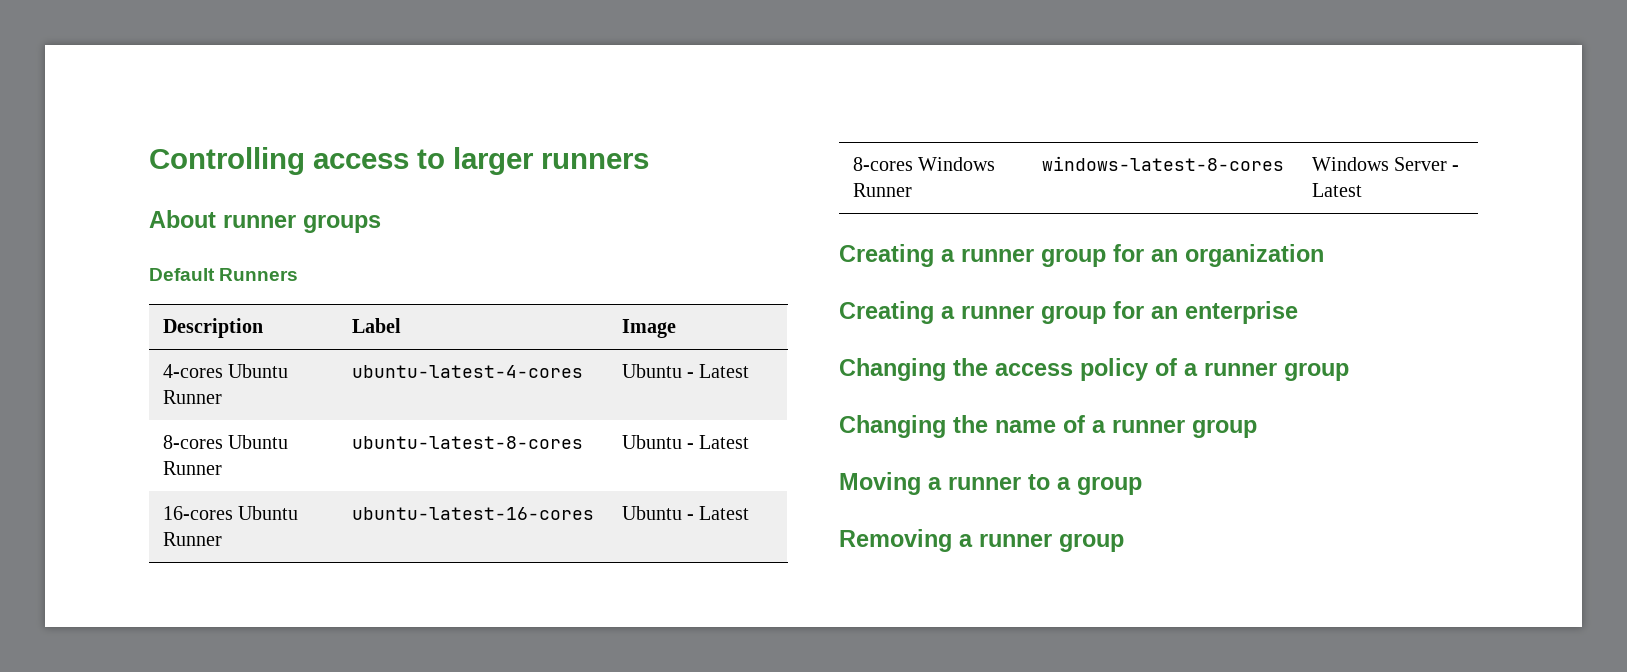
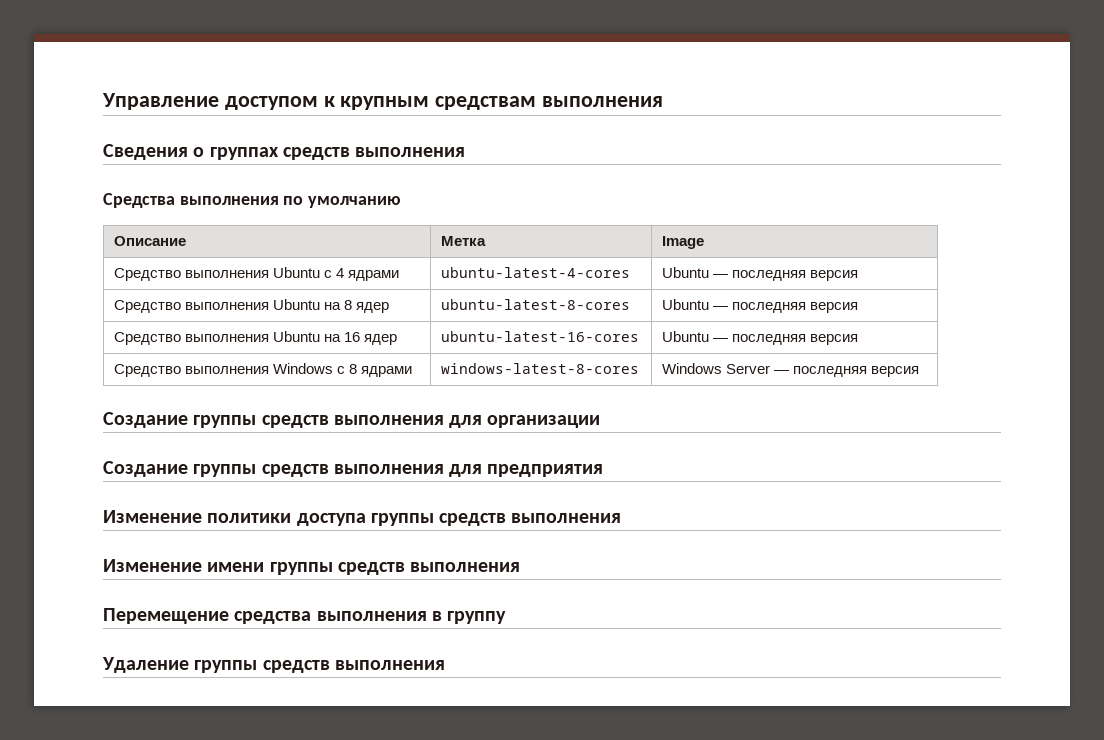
[149,147,649,175] [149,210,381,233] [149,268,299,281] [162,318,263,338] [351,318,401,333] [621,319,676,338] [162,364,289,378] [162,390,222,404] [351,365,583,378] [621,364,750,378] [162,435,289,449] [162,461,222,475] [351,436,583,449] [621,435,750,449] [162,506,299,520] [162,532,222,546] [351,507,594,520] [621,506,750,520] [852,157,996,171] [852,183,912,197] [1041,156,1284,171] [1311,157,1460,171] [1311,183,1362,197] [839,244,1324,267] [839,301,1298,324] [839,358,1349,381] [839,415,1257,438] [839,472,1142,495] [839,529,1124,552] Controlling access to larger runners // About runner groups // Default Runners // Description | Label | Image // 4-cores Ubuntu Runner | ubuntu-latest-4-cores | Ubuntu - Latest // 8-cores Ubuntu Runner | ubuntu-latest-8-cores | Ubuntu - Latest // 16-cores Ubuntu Runner | ubuntu-latest-16-cores | Ubuntu - Latest // 8-cores Windows Runner | windows-latest-8-cores | Windows Server - Latest // Creating a runner group for an organization // Creating a runner group for an enterprise // Changing the access policy of a runner group // Changing the name of a runner group // Moving a runner to a group // Removing a runner group -> [102,93,664,110] [103,144,466,160] [103,193,402,208] [114,236,187,246] [441,236,487,246] [662,236,705,249] [114,267,400,281] [441,267,631,278] [662,267,859,281] [114,299,390,313] [441,299,631,310] [662,299,859,313] [114,331,398,345] [441,331,640,342] [662,331,859,345] [114,363,413,377] [441,363,640,374] [662,363,920,377] [103,412,601,428] [103,461,604,477] [103,510,622,526] [103,559,521,575] [103,608,507,624] [102,657,445,673] Управление доступом к крупным средствам выполнения // Сведения о группах средств выполнения // Средства выполнения по умолчанию // Описание | Метка | Image // Средство выполнения Ubuntu с 4 ядрами | ubuntu-latest-4-cores | Ubuntu — последняя версия // Средство выполнения Ubuntu на 8 ядер | ubuntu-latest-8-cores | Ubuntu — последняя версия // Средство выполнения Ubuntu на 16 ядер | ubuntu-latest-16-cores | Ubuntu — последняя версия // Средство выполнения Windows с 8 ядрами | windows-latest-8-cores | Windows Server — последняя версия // Создание группы средств выполнения для организации // Создание группы средств выполнения для предприятия // Изменение политики доступа группы средств выполнения // Изменение имени группы средств выполнения // Перемещение средства выполнения в группу // Удаление группы средств выполнения

